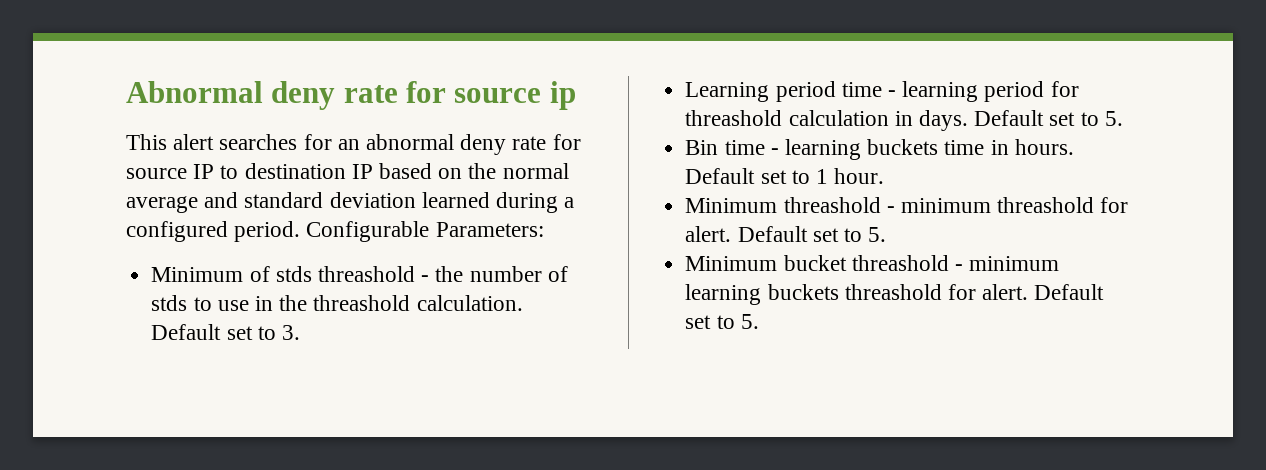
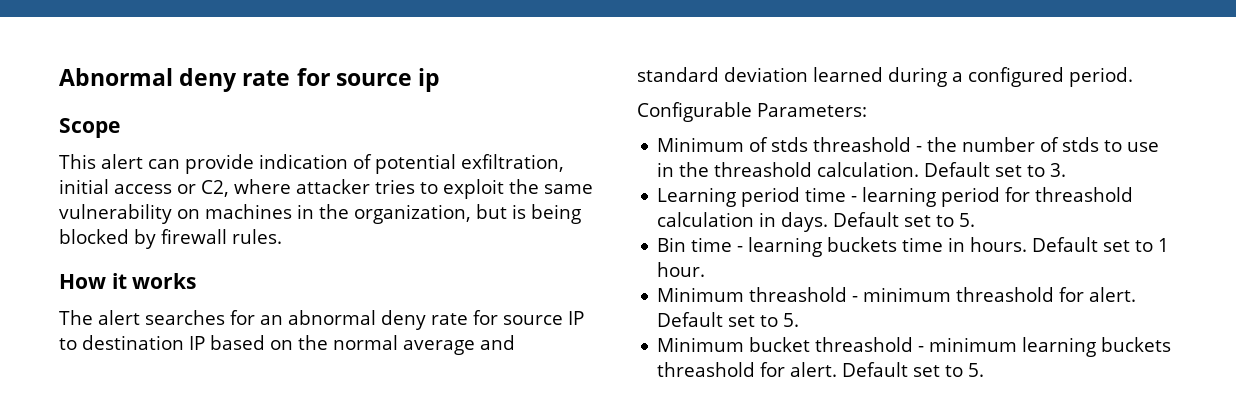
(576, 95) none -> [59,118,120,138] // Scope
(215, 142) none -> [148,154,564,174] [59,179,593,199] [59,204,581,224] [59,229,282,249] [59,273,197,289] [59,310,140,325] can provide indication of potential exfiltration, initial access or C2, where attacker tries to exploit the same vulnerability on machines in the organization, but is being blocked by firewall rules. // How it works // The alert
(301, 231) none -> (1133, 77) //

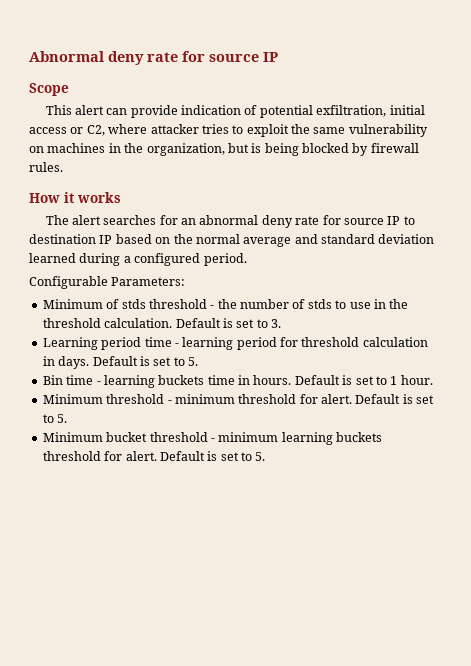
[418,68,441,92] ip -> [263,52,278,62] IP
[813,137,912,152] threashold -> [148,299,207,309] threshold
[714,162,813,177] threashold -> [42,318,101,328] threshold
(991, 169) none -> [222,318,233,328] is
[1035,187,1134,202] threashold -> [301,337,360,347] threshold
(900, 219) none -> [139,356,150,366] is
(1099, 244) none -> [342,375,353,385] is
[749,287,1137,302] [657,312,724,327] threashold - minimum threashold for alert. Default -> [106,394,413,404] threshold - minimum threshold for alert. Default is
[815,337,914,352] threashold -> [149,432,208,442] threshold
[657,362,909,377] threashold for alert. Default -> [42,451,218,461] threshold for alert. Default is

